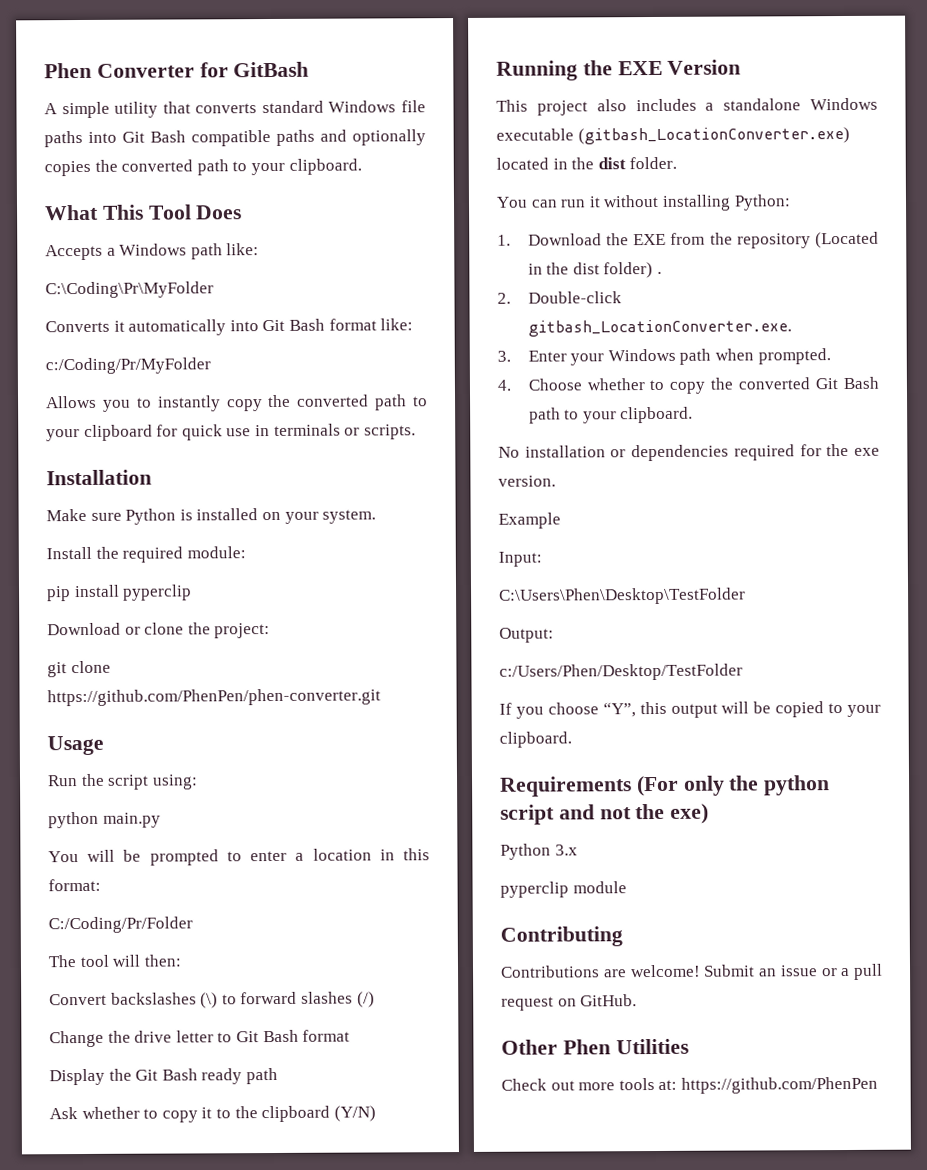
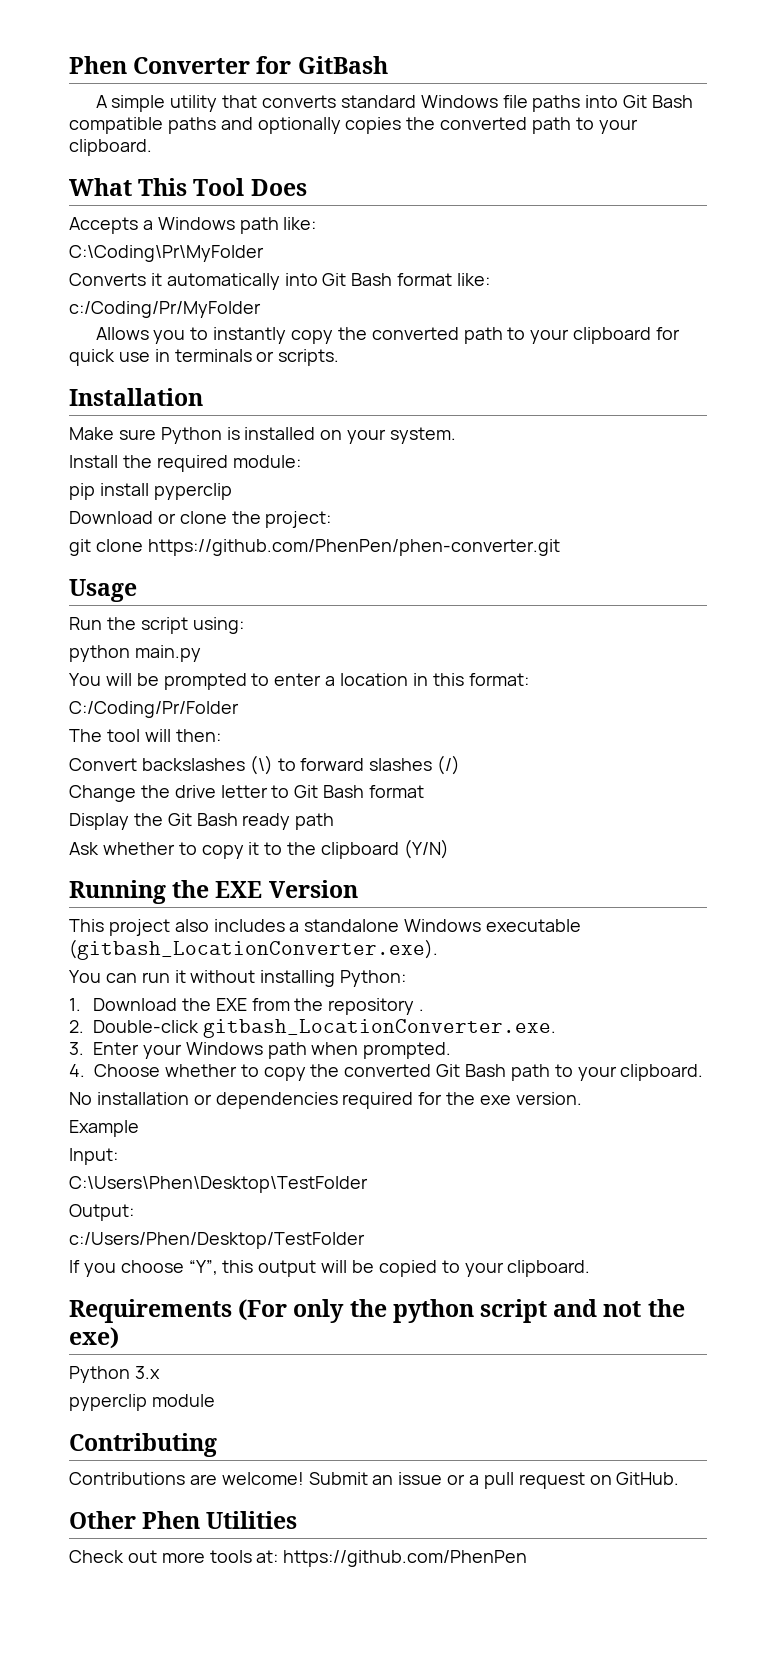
[577,126,850,145] [496,156,678,170] (gitbash_LocationConverter.exe) located in the dist folder. -> [69,939,438,960] (gitbash_LocationConverter.exe).
[815,231,879,249] [527,262,654,279] (Located in the dist folder) -> (415, 1006) none

